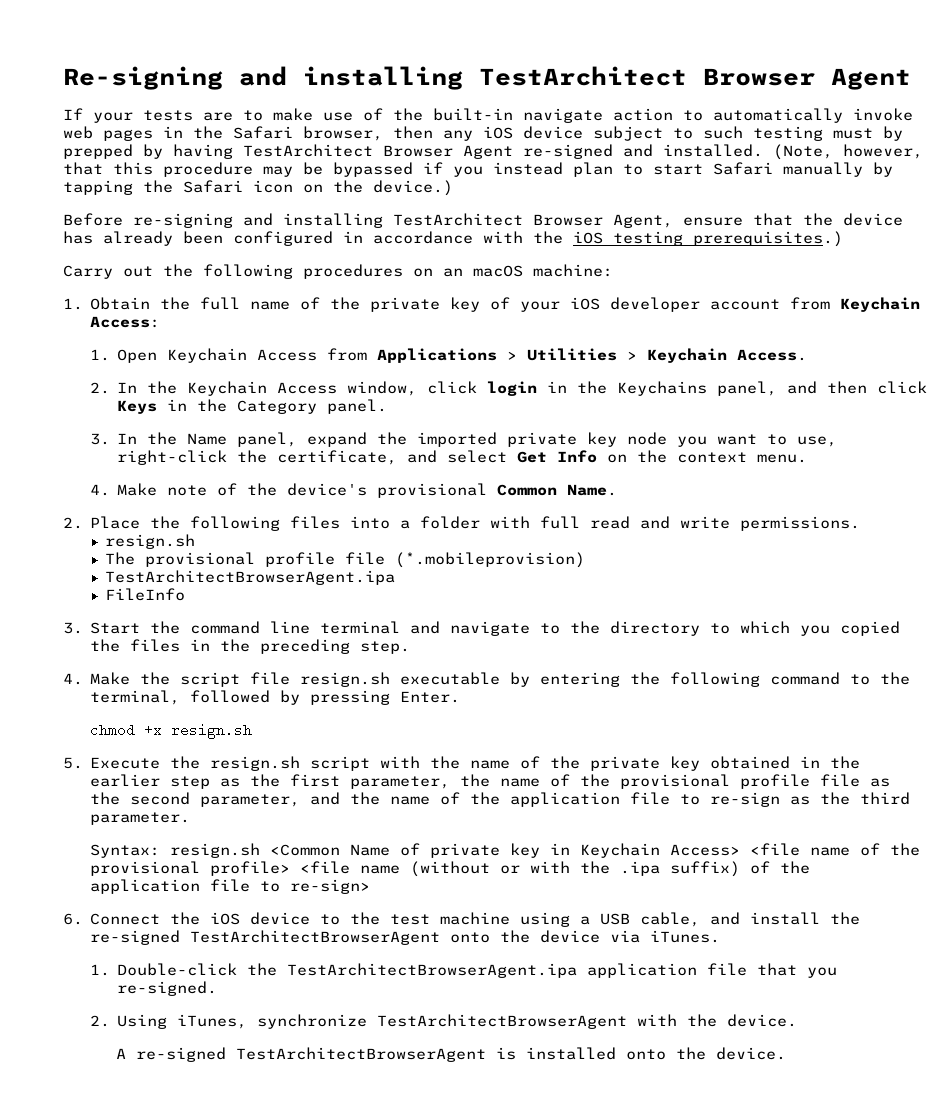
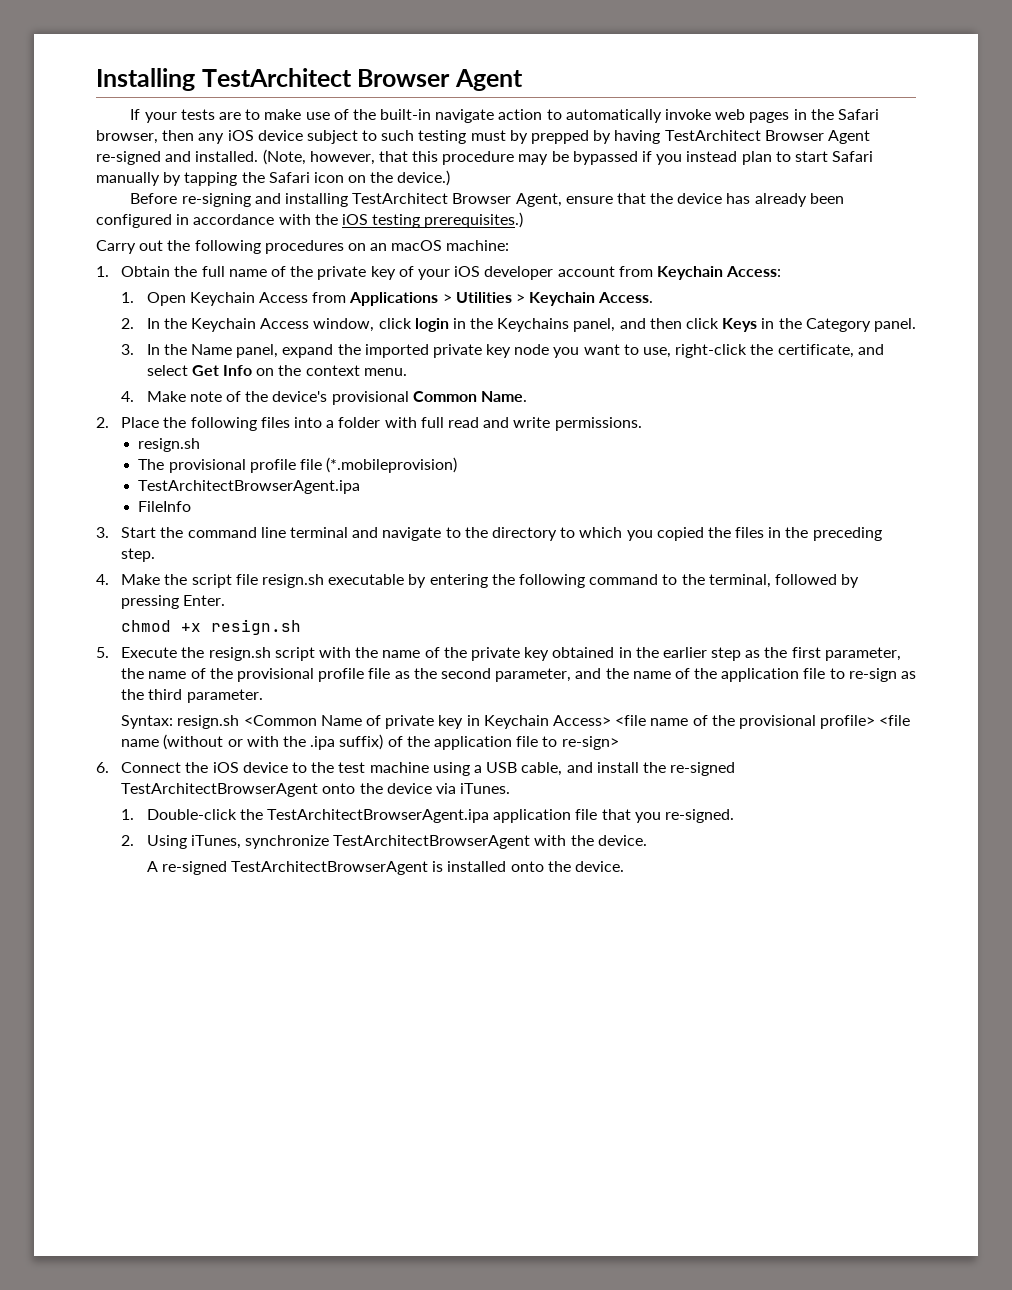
[63,66,463,90] Re-signing and installing -> [96,68,195,91] Installing

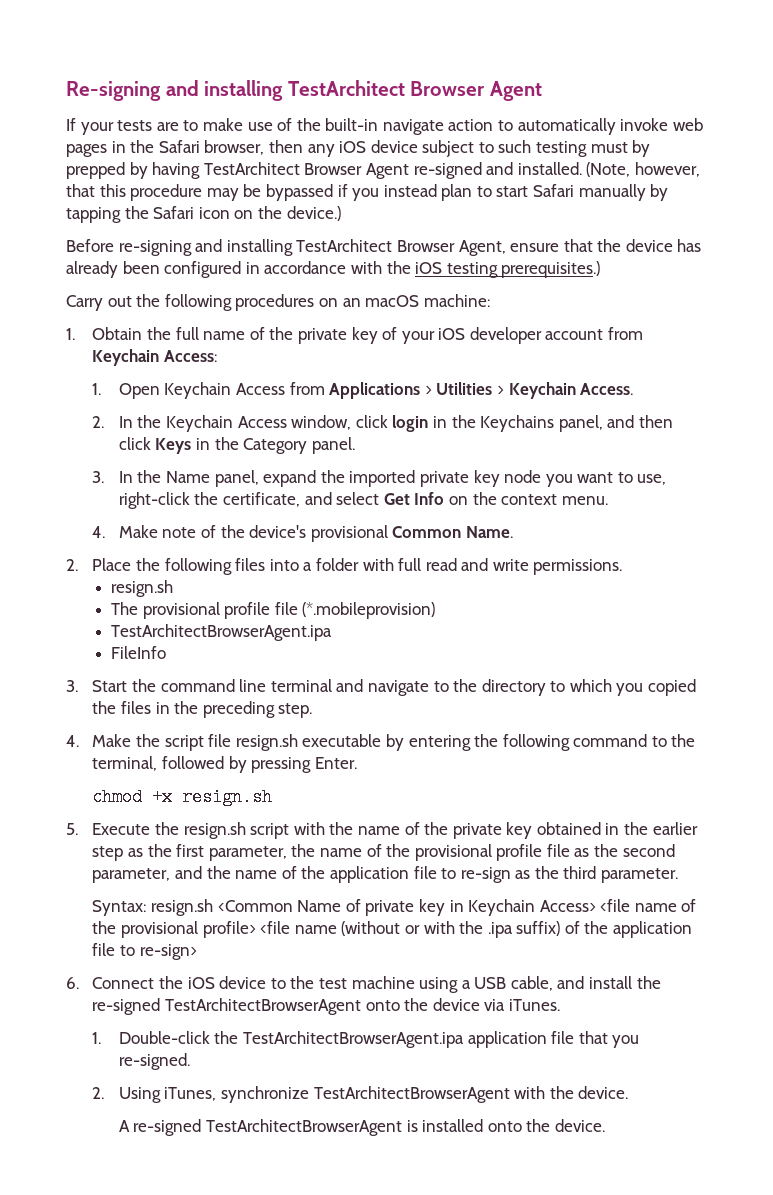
[96,68,195,91] Installing -> [66,80,284,101] Re-signing and installing

